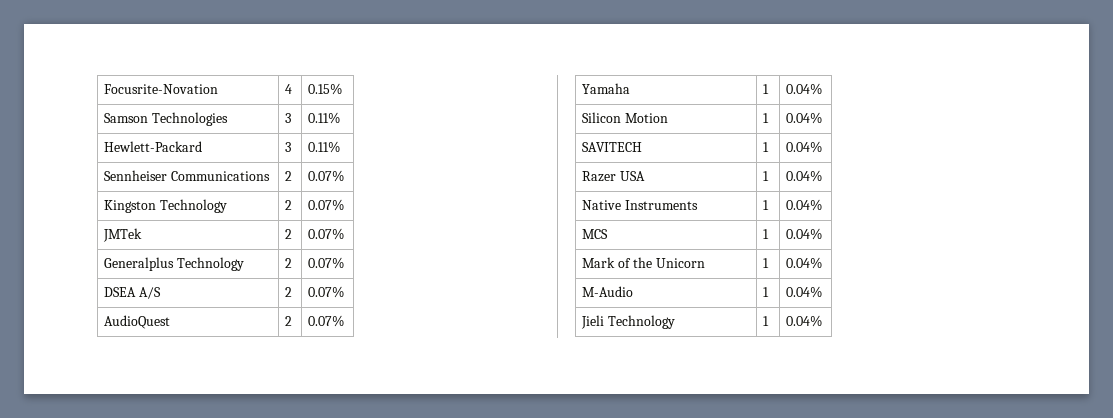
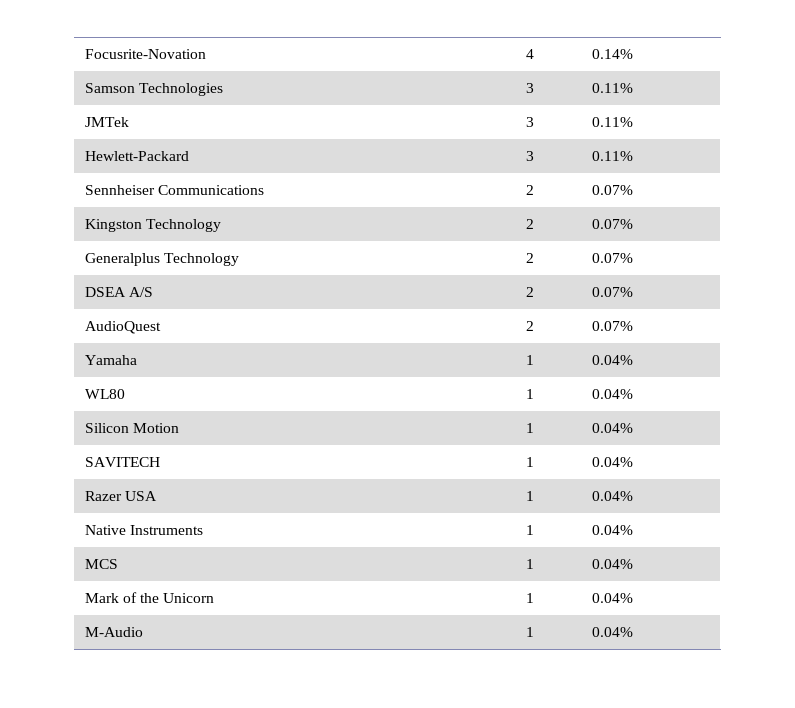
[308,83,343,95] 0.15% -> [591,49,633,59] 0.14%
(341, 118) none -> [84,117,129,127] [525,117,534,127] [591,117,633,127] // JMTek | 3 | 0.11%
[103,228,143,242] [285,229,293,239] [308,228,345,240] // JMTek | 2 | 0.07% -> (633, 224) none
(823, 89) none -> [84,389,125,399] [525,389,534,399] [591,389,633,399] // WL80 | 1 | 0.04%
[581,315,676,329] [763,316,770,326] [786,315,823,327] // Jieli Technology | 1 | 0.04% -> (633, 632) none

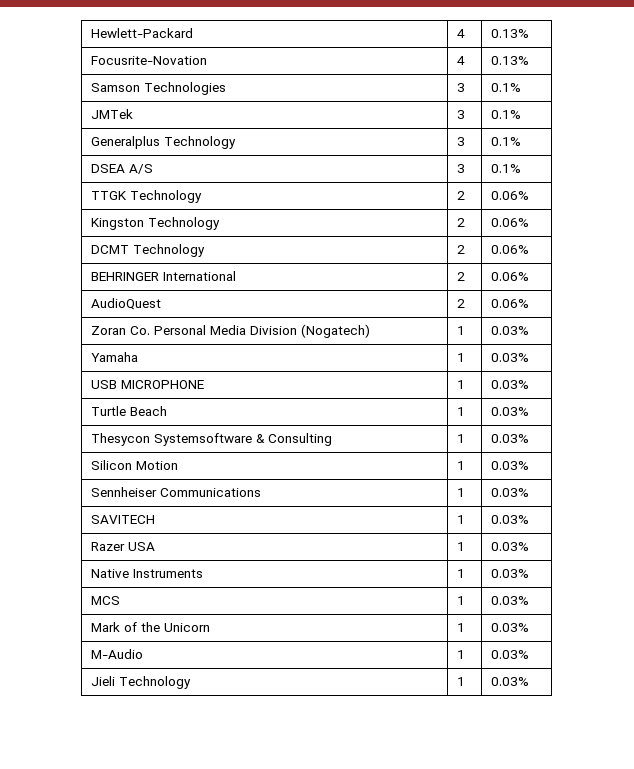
(84, 54) none -> [90,28,193,38] [456,29,465,38] [490,29,529,38] Hewlett-Packard | 4 | 0.13% //
[591,49,633,59] 0.14% -> [490,56,529,65] 0.13%
[591,83,633,93] 0.11% -> [490,83,521,92] 0.1%
[591,117,633,127] [84,151,189,161] [525,151,534,161] [591,151,633,161] [84,185,264,195] [525,185,534,195] [591,185,633,195] 0.11% // Hewlett-Packard | 3 | 0.11% // Sennheiser Communications | 2 | 0.07% -> [490,110,521,119] [90,136,236,149] [456,137,465,146] [490,137,521,146] [90,164,153,174] [456,164,465,173] [490,164,521,173] [90,190,202,203] [456,191,465,200] [490,191,529,200] 0.1% // Generalplus Technology | 3 | 0.1% // DSEA A/S | 3 | 0.1% // TTGK Technology | 2 | 0.06%
[591,219,633,229] [84,253,239,266] [525,253,534,263] [591,253,633,263] [84,287,153,297] [525,287,534,297] [591,287,633,297] 0.07% // Generalplus Technology | 2 | 0.07% // DSEA A/S | 2 | 0.07% -> [490,218,529,227] [90,244,205,257] [456,245,465,254] [490,245,529,254] [90,271,236,281] [456,272,465,281] [490,272,529,281] 0.06% // DCMT Technology | 2 | 0.06% // BEHRINGER International | 2 | 0.06%
[591,321,633,331] [84,355,137,365] [525,355,534,365] [591,355,633,365] [84,389,125,399] [525,389,534,399] [591,389,633,399] [84,423,179,433] [525,423,534,433] [591,423,633,433] 0.07% // Yamaha | 1 | 0.04% // WL80 | 1 | 0.04% // Silicon Motion | 1 | 0.04% -> [490,299,529,308] [90,324,370,338] [456,326,465,335] [490,326,529,335] [90,352,138,362] [456,353,465,362] [490,353,529,362] [90,380,204,389] [456,380,465,389] [490,380,529,389] [90,406,167,416] [456,407,465,416] [490,407,529,416] [90,433,332,446] [456,434,465,443] [490,434,529,443] [90,460,178,470] [456,461,465,470] [490,461,529,470] [90,487,261,497] [456,488,465,497] [490,488,529,497] 0.06% // Zoran Co. Personal Media Division (Nogatech) | 1 | 0.03% // Yamaha | 1 | 0.03% // USB MICROPHONE | 1 | 0.03% // Turtle Beach | 1 | 0.03% // Thesycon Systemsoftware & Consulting | 1 | 0.03% // Silicon Motion | 1 | 0.03% // Sennheiser Communications | 1 | 0.03%
[591,457,633,467] 0.04% -> [490,515,529,524] 0.03%
[591,491,633,501] 0.04% -> [490,542,529,551] 0.03%
[591,525,633,535] 0.04% -> [490,569,529,578] 0.03%
[591,559,633,569] 0.04% -> [490,596,529,605] 0.03%
[591,593,633,603] 0.04% -> [490,623,529,632] 0.03%
[591,627,633,637] 0.04% -> [490,650,529,659] [90,676,191,689] [456,677,465,686] [490,677,529,686] 0.03% // Jieli Technology | 1 | 0.03%

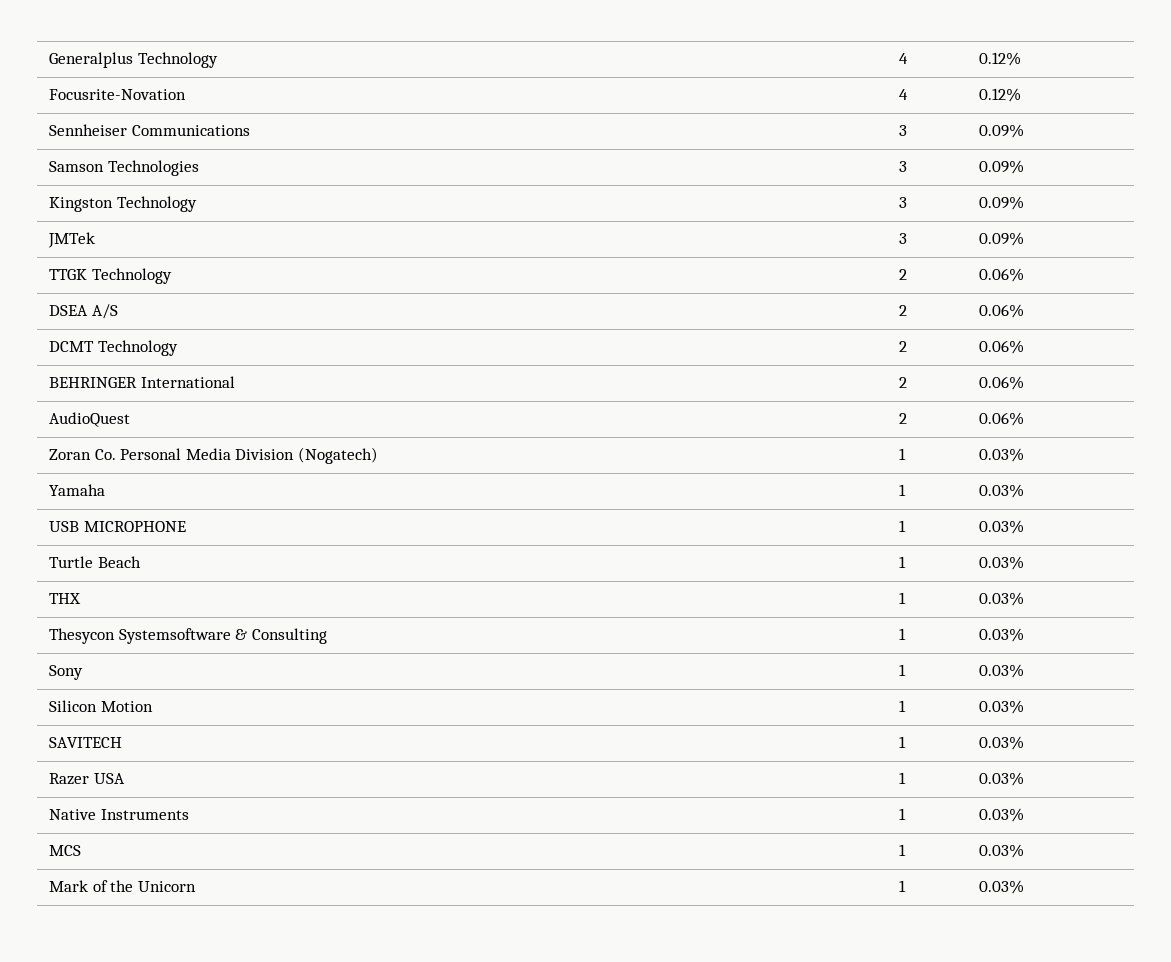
[90,28,193,38] [456,29,465,38] [490,29,529,38] Hewlett-Packard | 4 | 0.13% -> [49,52,218,68] [899,53,909,64] [979,52,1022,66] Generalplus Technology | 4 | 0.12%
[490,56,529,65] [90,82,226,95] [456,83,465,92] [490,83,521,92] [90,109,133,119] [456,110,465,119] [490,110,521,119] [90,136,236,149] [456,137,465,146] [490,137,521,146] [90,164,153,174] [456,164,465,173] [490,164,521,173] 0.13% // Samson Technologies | 3 | 0.1% // JMTek | 3 | 0.1% // Generalplus Technology | 3 | 0.1% // DSEA A/S | 3 | 0.1% -> [979,88,1022,102] [49,124,250,136] [899,125,908,136] [979,124,1025,138] [49,160,199,176] [899,161,908,172] [979,160,1025,174] [49,196,197,212] [899,197,908,208] [979,196,1025,210] [48,232,96,248] [899,233,908,244] [979,232,1025,246] 0.12% // Sennheiser Communications | 3 | 0.09% // Samson Technologies | 3 | 0.09% // Kingston Technology | 3 | 0.09% // JMTek | 3 | 0.09%
[90,217,220,230] Kingston Technology -> [49,304,118,319] DSEA A/S
(529, 411) none -> [49,593,82,604] [899,592,907,604] [979,592,1025,606] // THX | 1 | 0.03%
[90,460,178,470] [456,461,465,470] [490,461,529,470] [90,487,261,497] Silicon Motion | 1 | 0.03% // Sennheiser Communications -> [49,665,84,680] [899,664,907,676] [979,664,1025,678] [49,700,153,712] Sony | 1 | 0.03% // Silicon Motion
[90,649,143,659] [456,650,465,659] [490,650,529,659] [90,676,191,689] [456,677,465,686] [490,677,529,686] // M-Audio | 1 | 0.03% // Jieli Technology | 1 | 0.03% -> (1025, 887) none

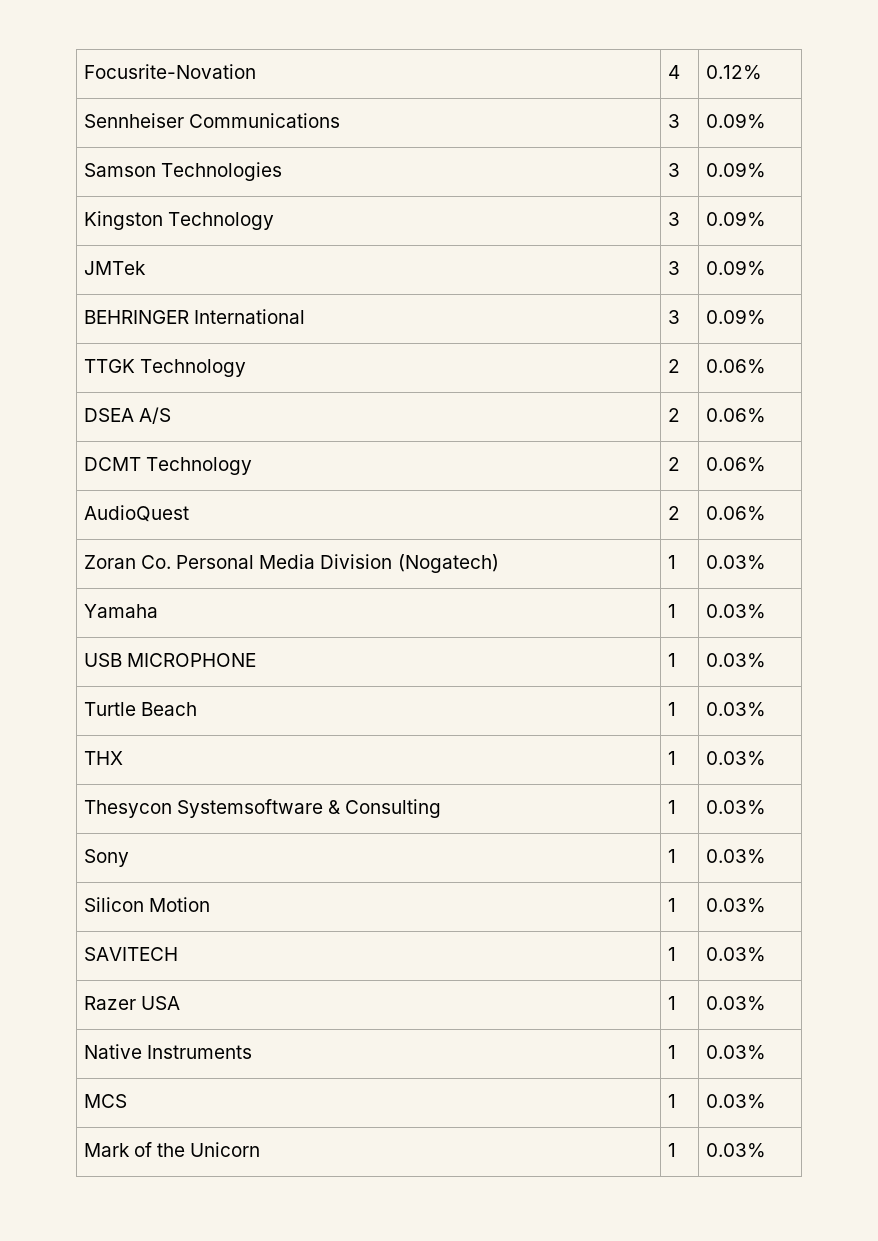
[49,52,218,68] [899,53,909,64] [979,52,1022,66] Generalplus Technology | 4 | 0.12% // -> (83, 71) none
(1025, 239) none -> [83,309,305,324] [667,310,680,324] [705,309,766,325] // BEHRINGER International | 3 | 0.09%
[49,376,235,388] [899,377,908,388] [979,376,1025,390] // BEHRINGER International | 2 | 0.06% -> (766, 464) none

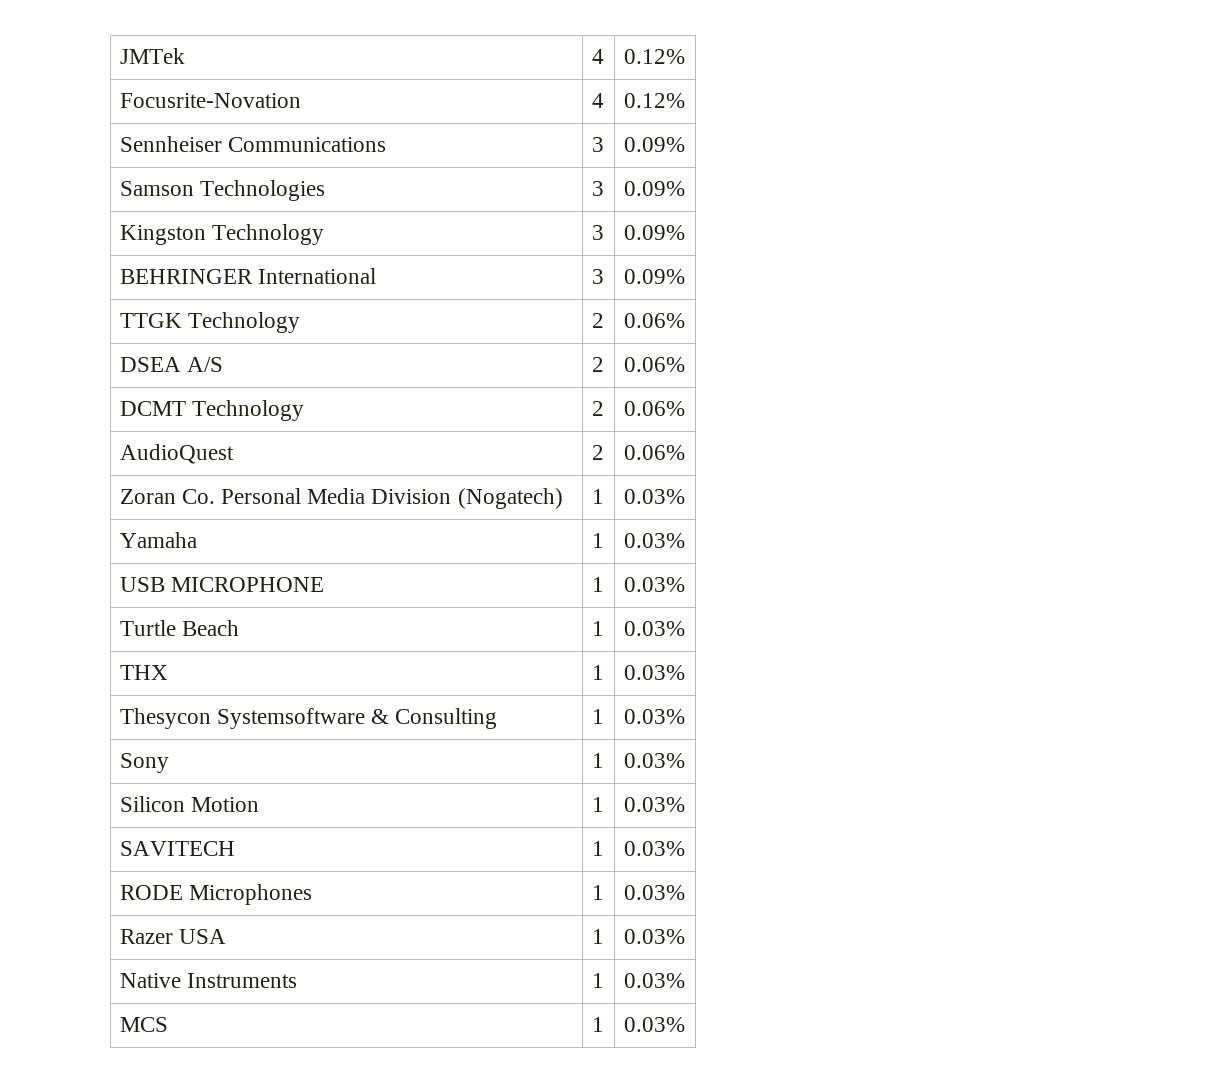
(83, 71) none -> [119,48,185,64] [591,49,604,64] [623,49,685,64] JMTek | 4 | 0.12% //
[83,261,146,275] [667,261,680,275] [705,260,766,276] // JMTek | 3 | 0.09% -> (685, 232) none
(766, 954) none -> [119,884,312,905] [591,885,604,900] [623,885,685,900] // RODE Microphones | 1 | 0.03%
[83,1142,261,1157] [667,1143,676,1157] [705,1143,766,1158] // Mark of the Unicorn | 1 | 0.03% -> (685, 1024) none

